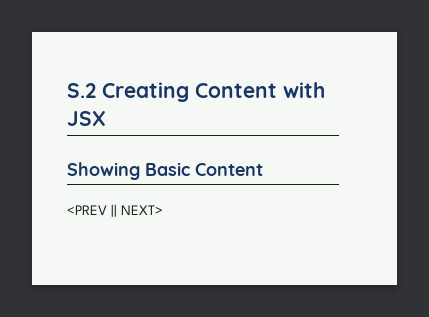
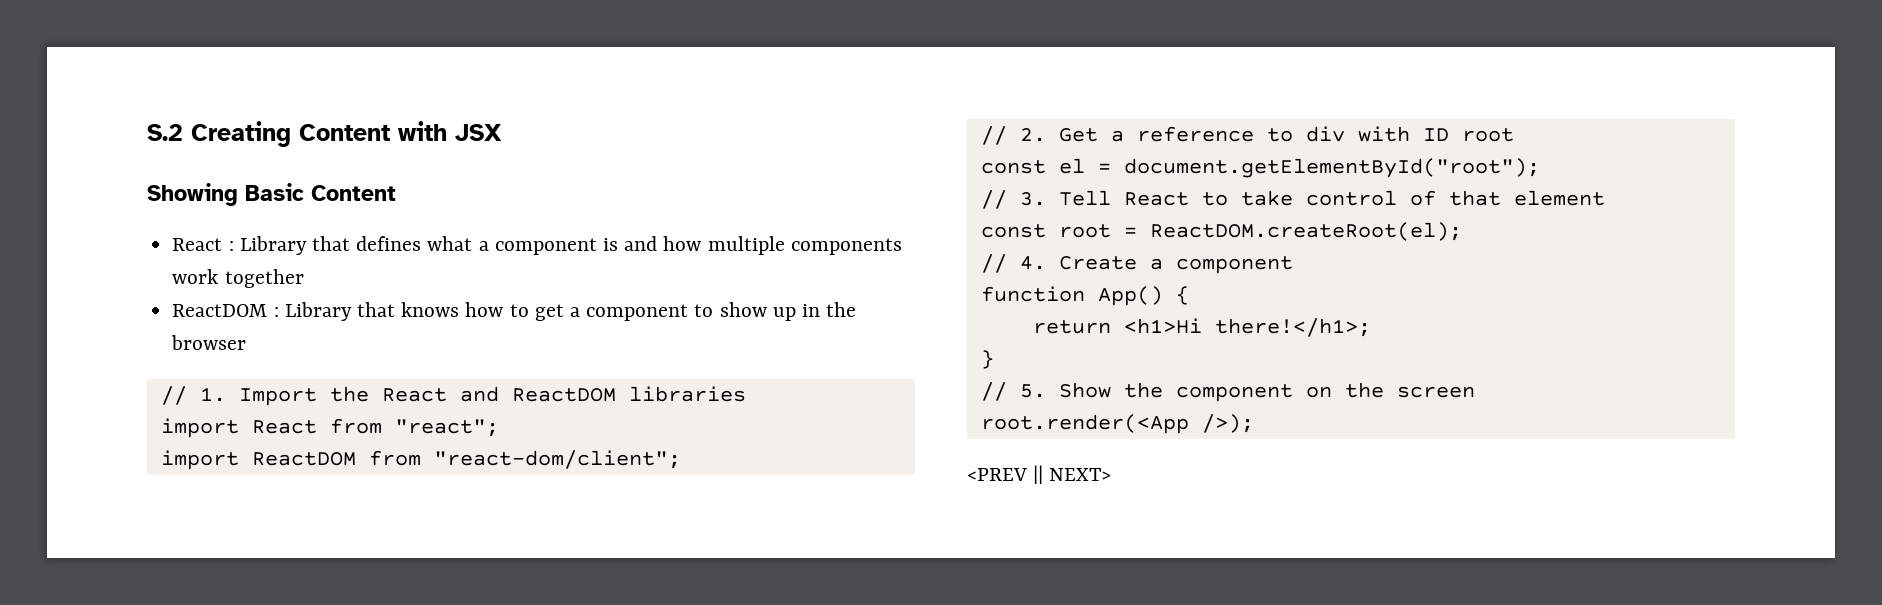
(263, 169) none -> [172,236,902,255] [172,269,304,288] [172,302,857,321] [171,335,247,350] [160,386,746,406] [160,418,499,438] [160,450,681,470] [980,126,1514,145] [980,158,1540,178] [980,190,1605,209] [980,222,1462,241] [980,254,1293,274] [980,286,1189,306] [1032,318,1371,337] [980,350,994,369] [980,382,1475,402] [980,414,1254,434] // React : Library that defines what a component is and how multiple components work together // ReactDOM : Library that knows how to get a component to show up in the browser // // 1. Import the React and ReactDOM libraries // import React from "react"; // import ReactDOM from "react-dom/client"; // // 2. Get a reference to div with ID root // const el = document.getElementById("root"); // // 3. Tell React to take control of that element // const root = ReactDOM.createRoot(el); // // 4. Create a component // function App() { // return <h1>Hi there!</h1>; // } // // 5. Show the component on the screen // root.render(<App />);

